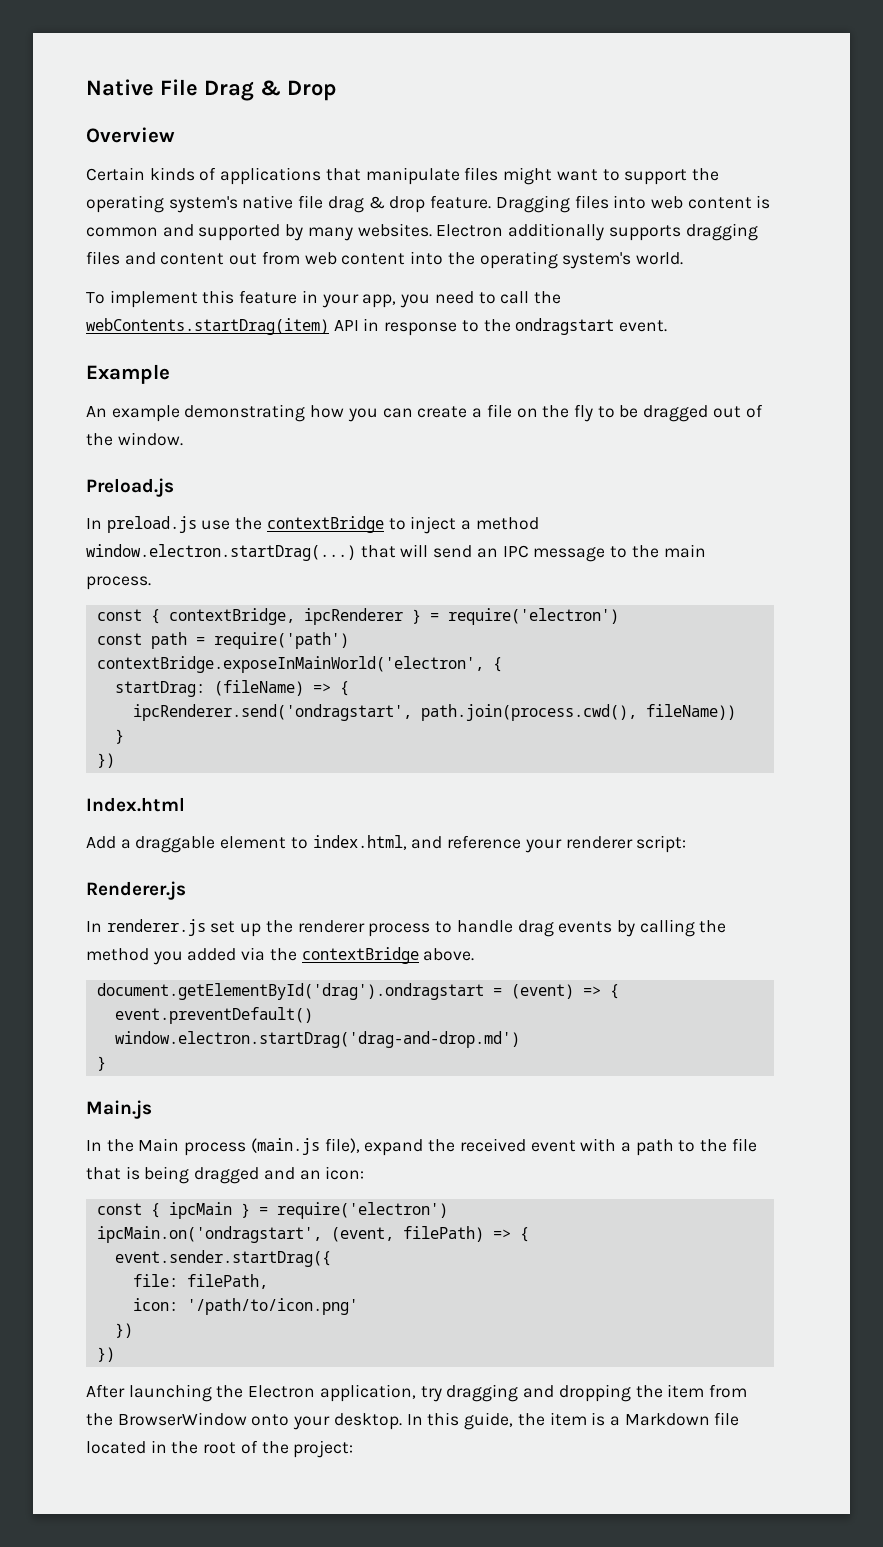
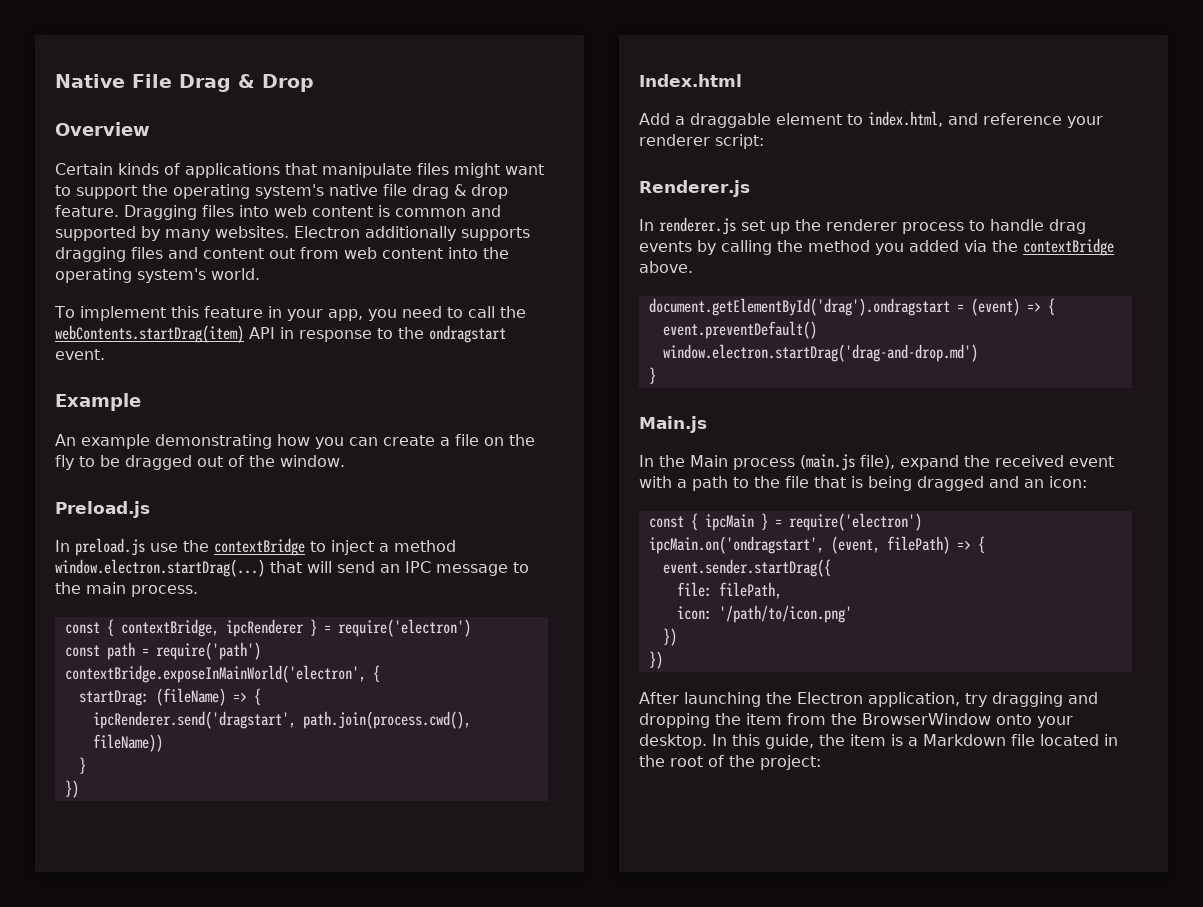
[132,704,412,721] ipcRenderer.send('ondragstart', -> [92,711,296,729] ipcRenderer.send('dragstart',

